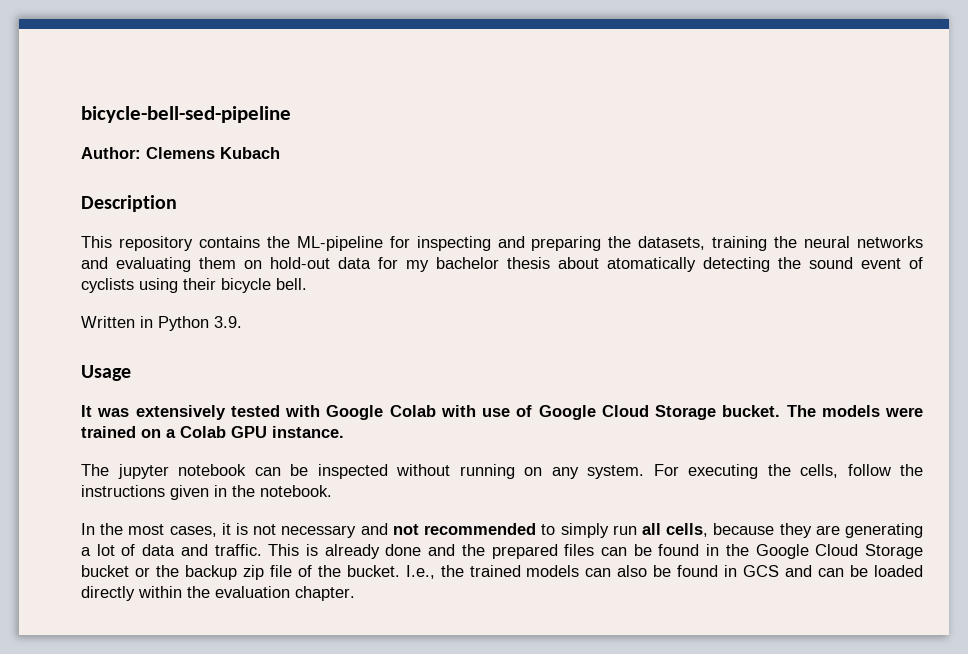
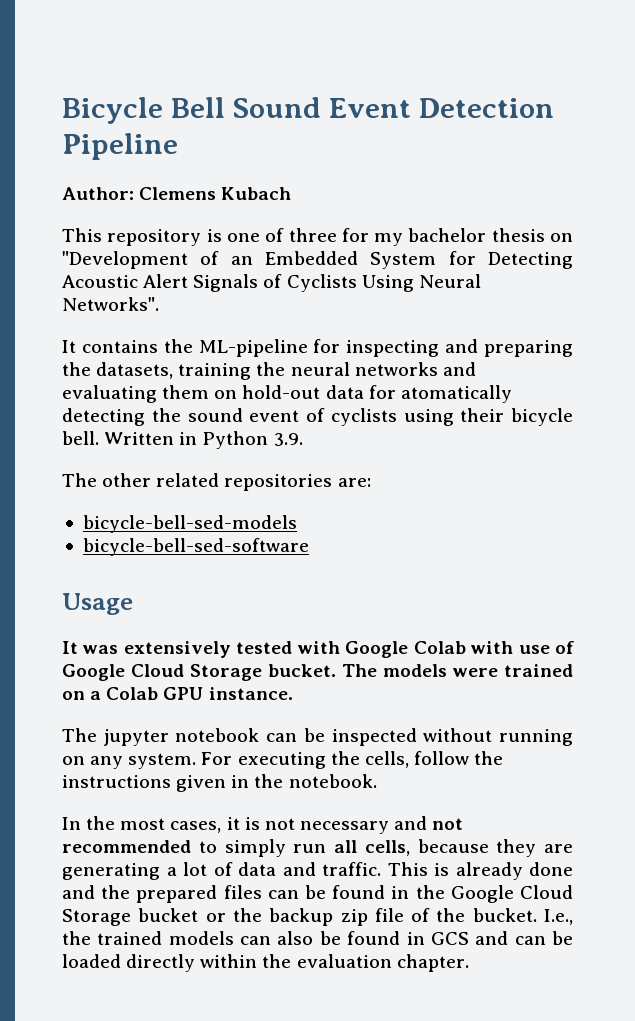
[81,106,291,123] bicycle-bell-sed-pipeline -> [62,97,554,124] [62,133,178,160] Bicycle Bell Sound Event Detection Pipeline
[81,195,177,212] // Description -> (292, 193) none
(193, 243) none -> [206,228,574,246] [62,251,573,269] [62,274,481,292] [62,297,159,311] [62,340,76,353] is one of three for my bachelor thesis on "Development of an Embedded System for Detecting Acoustic Alert Signals of Cyclists Using Neural Networks". // It
[406,257,599,272] my bachelor thesis about -> (396, 392) none
(307, 284) // -> (99, 438) none
(242, 322) none -> [62,473,371,491] [82,515,297,533] [82,538,309,556] // The other related repositories are: // bicycle-bell-sed-models // bicycle-bell-sed-software

